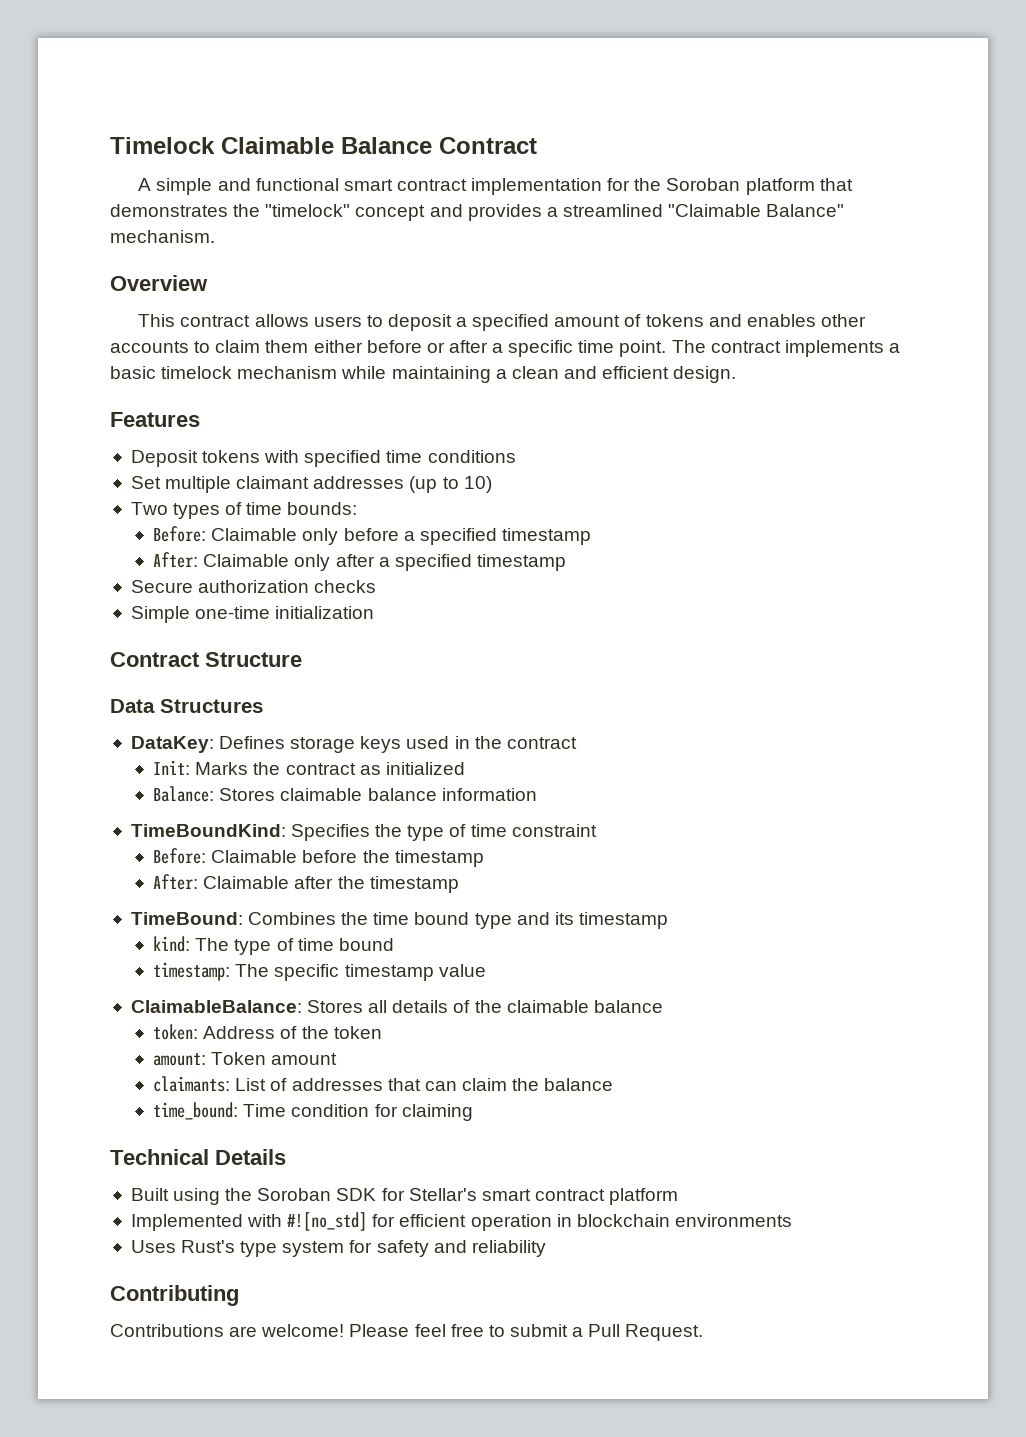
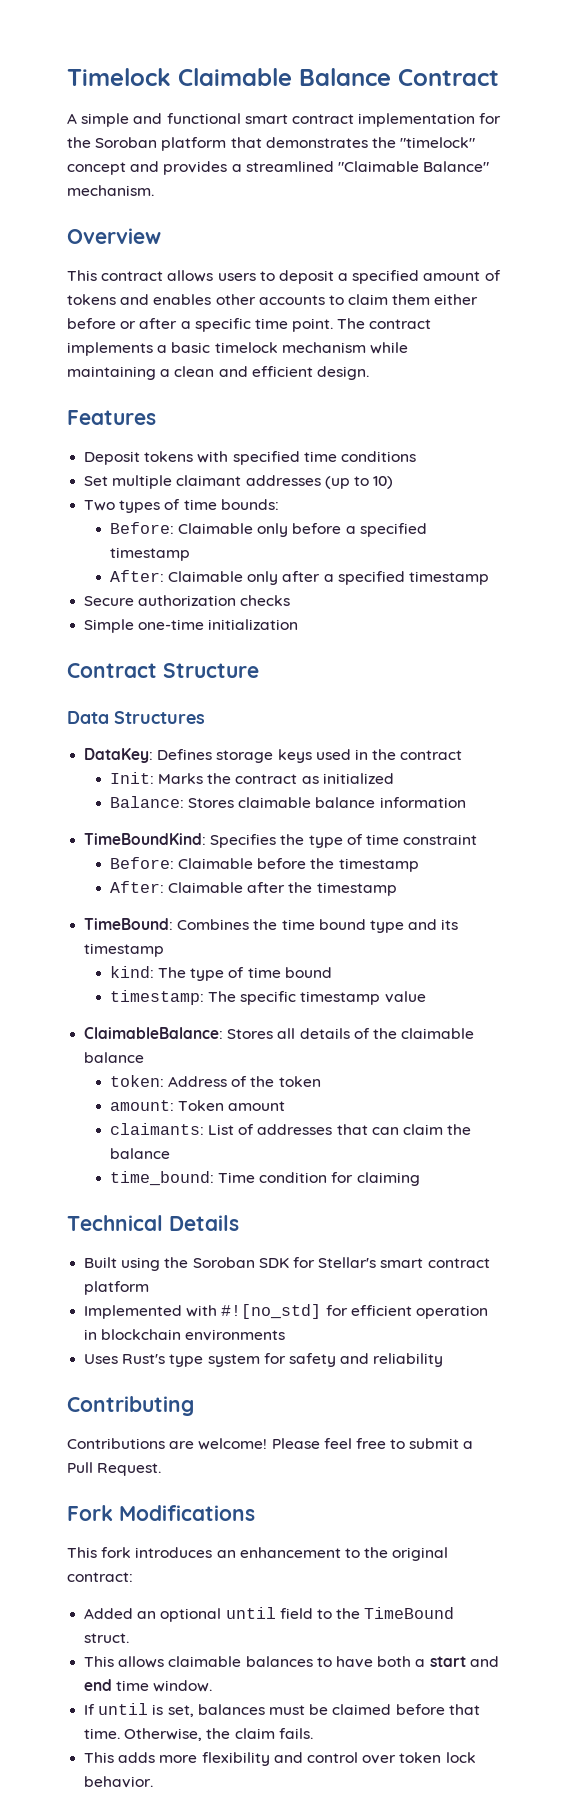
(704, 1332) none -> [67,1505,255,1521] [67,1547,449,1561] [67,1572,133,1582] [84,1607,455,1622] [84,1633,130,1643] [84,1656,499,1668] [84,1679,213,1692] [84,1703,480,1717] [84,1728,313,1741] [84,1752,476,1766] [84,1776,154,1788] // Fork Modifications // This fork introduces an enhancement to the original contract: // Added an optional until field to the TimeBound struct. // This allows claimable balances to have both a start and end time window. // If until is set, balances must be claimed before that time. Otherwise, the claim fails. // This adds more flexibility and control over token lock behavior.

